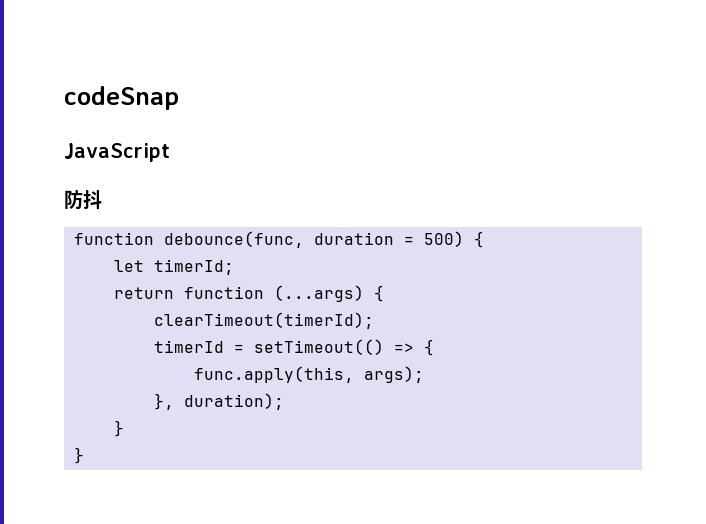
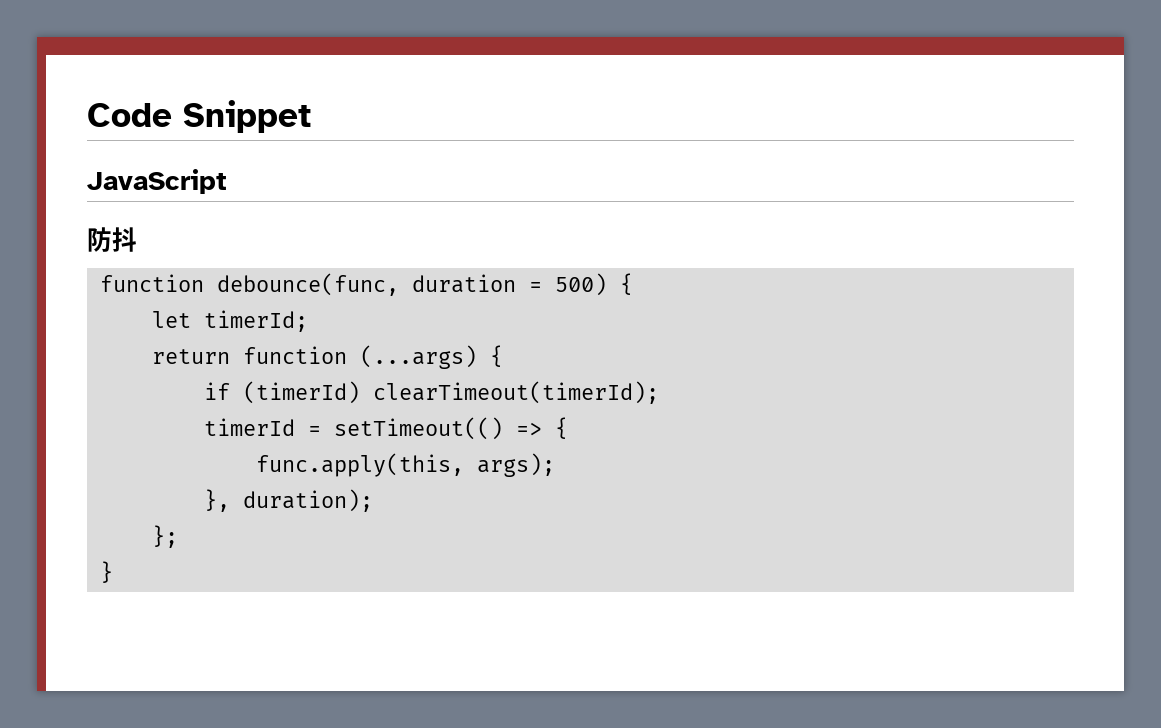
[64,86,179,110] codeSnap -> [87,100,311,133] Code Snippet
(385, 293) none -> [204,381,361,404] if (timerId)
[114,420,125,437] } -> [152,525,179,548] };

